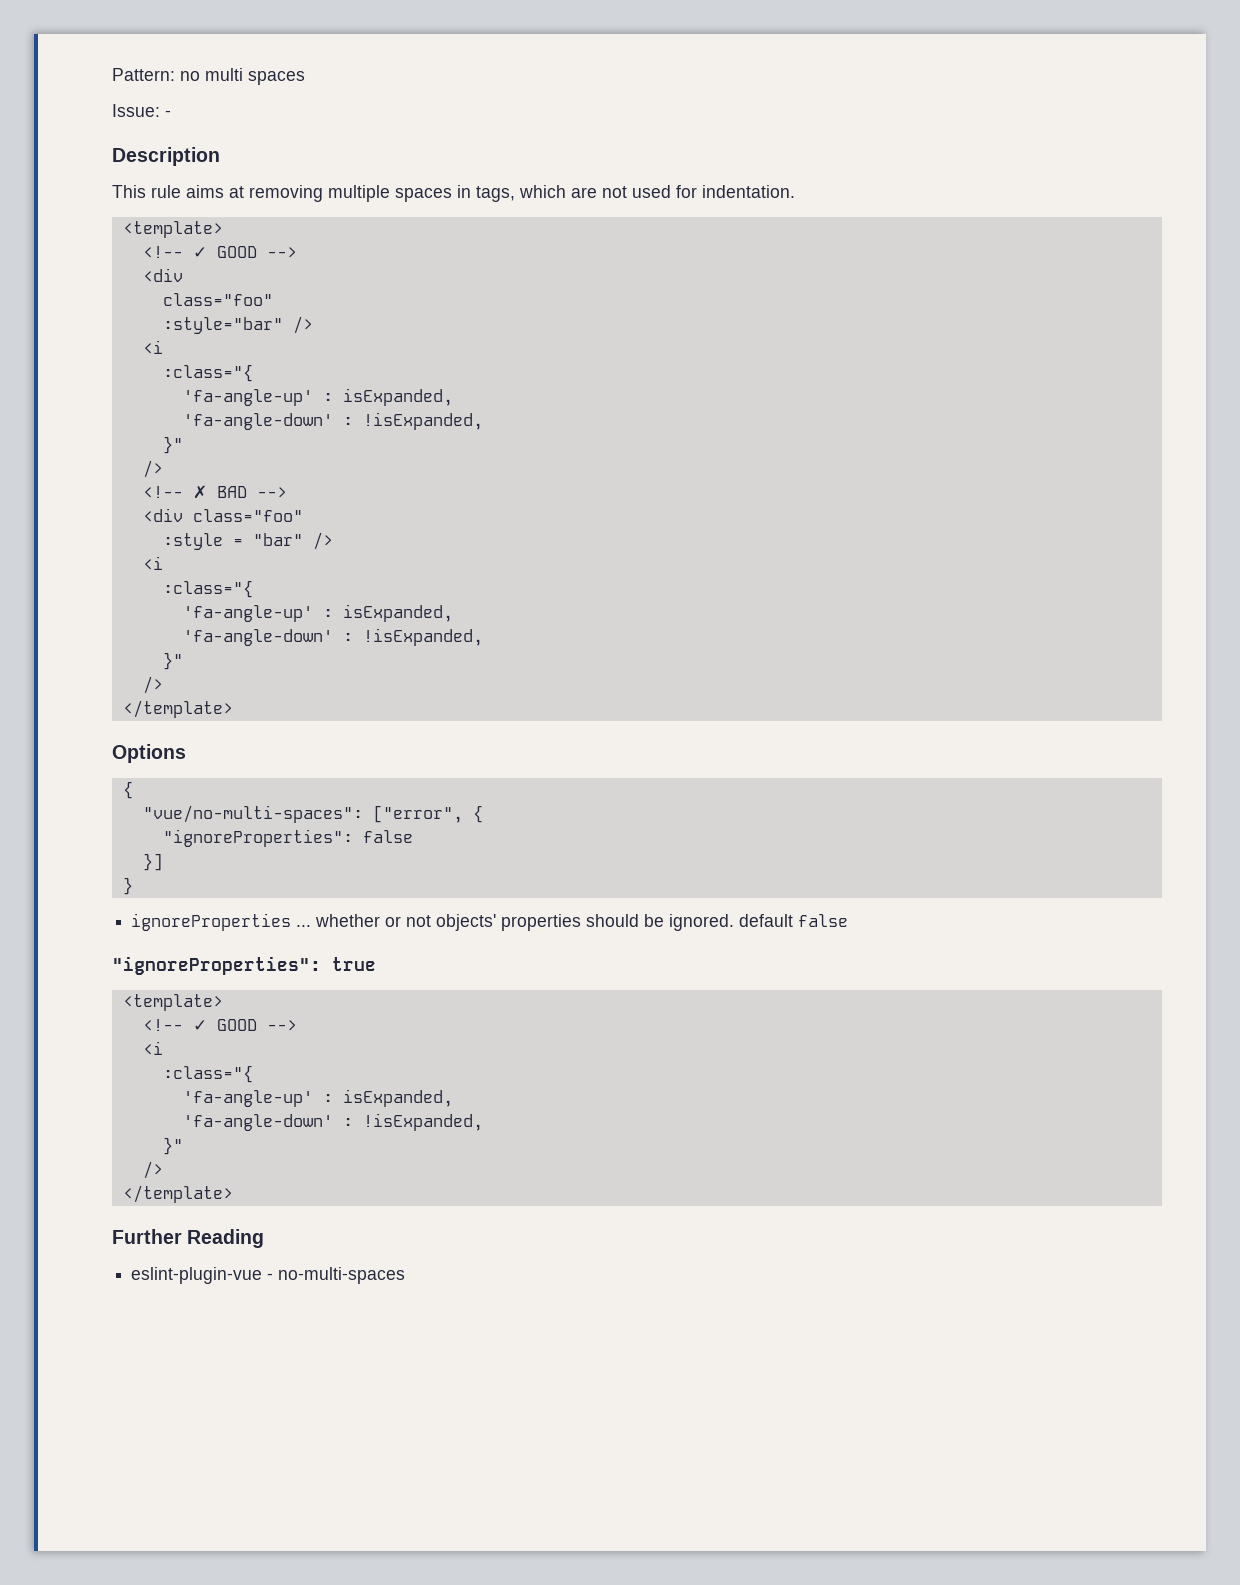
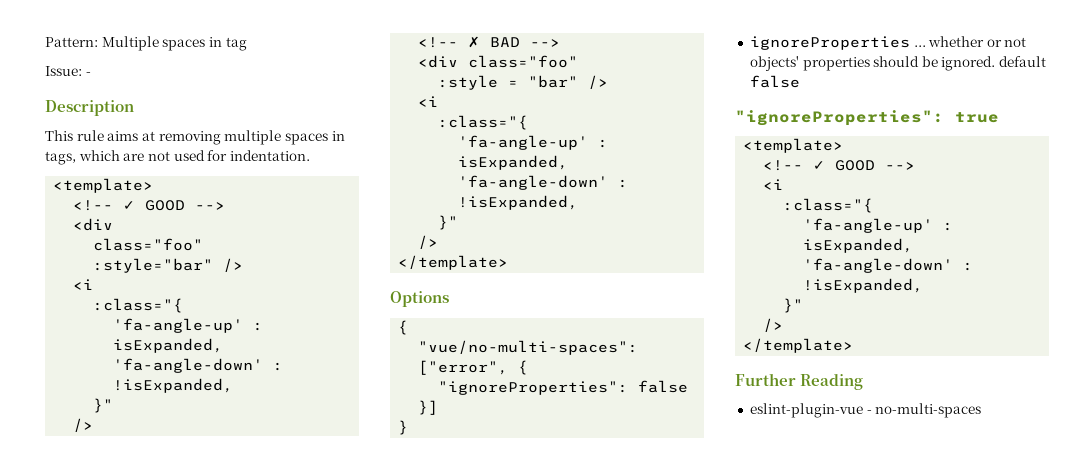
[180,68,305,85] no multi spaces -> [101,36,247,51] Multiple spaces in tag

